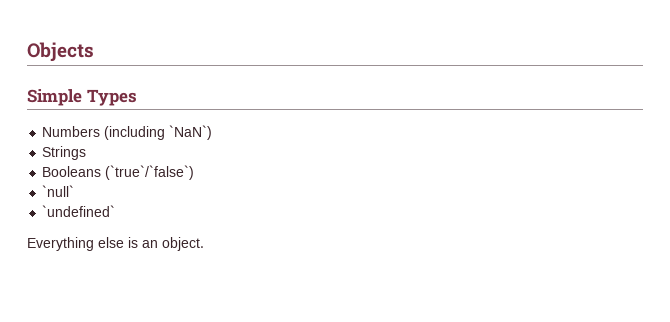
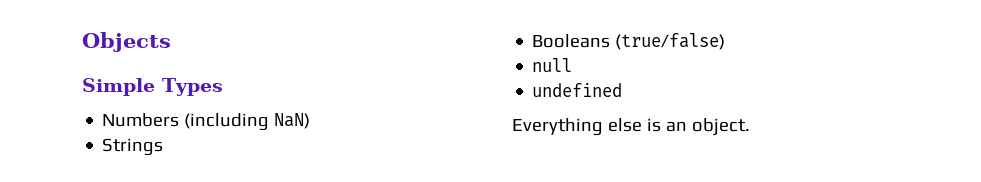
[169,125,213,140] `NaN`) -> [274,113,311,129] NaN)
[105,165,195,180] [42,185,75,197] [42,205,116,217] (`true`/`false`) // `null` // `undefined` -> [615,33,726,50] [532,58,573,72] [532,83,623,97] (true/false) // null // undefined

